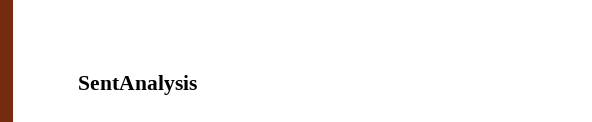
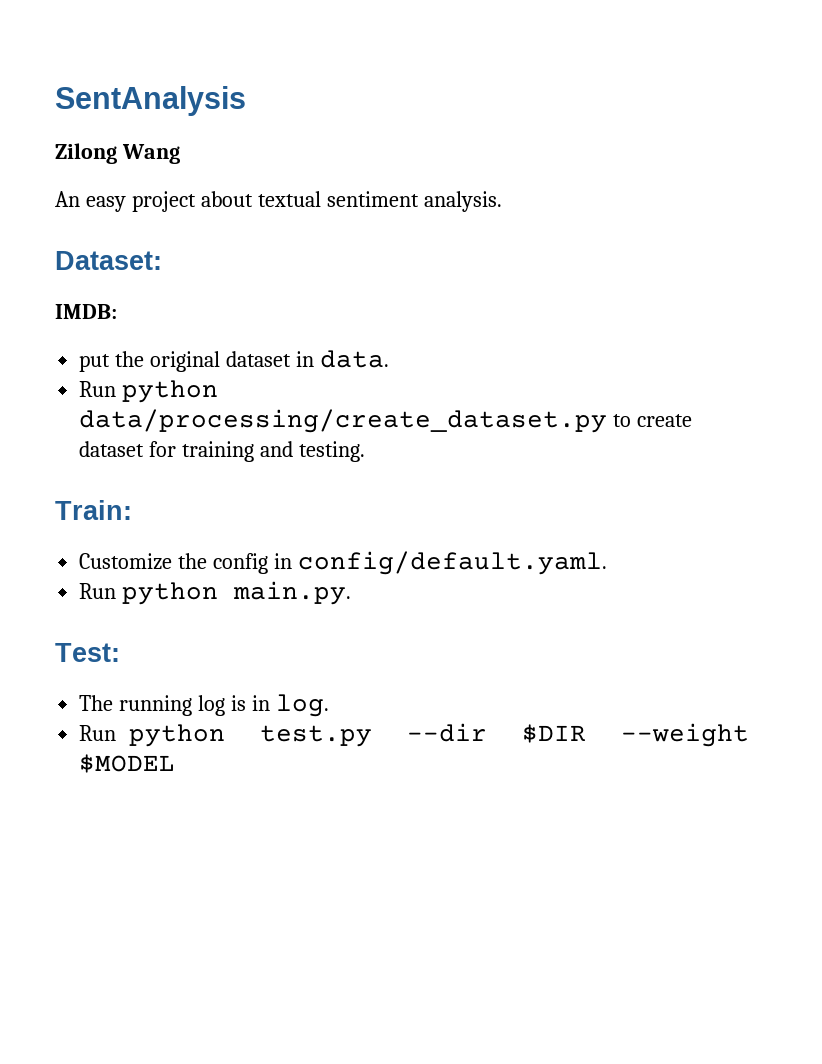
(197, 85) none -> [55,143,180,164] [55,191,502,212] [55,251,162,270] [55,304,117,319] [79,350,389,372] [79,380,219,403] [79,409,693,433] [79,441,365,462] [55,500,132,520] [79,551,607,575] [79,581,352,605] [55,643,120,662] [79,694,329,717] [79,723,749,747] [79,754,176,773] // Zilong Wang // An easy project about textual sentiment analysis. // Dataset: // IMDB: // put the original dataset in data. // Run python data/processing/create_dataset.py to create dataset for training and testing. // Train: // Customize the config in config/default.yaml. // Run python main.py. // Test: // The running log is in log. // Run python test.py --dir $DIR --weight $MODEL

